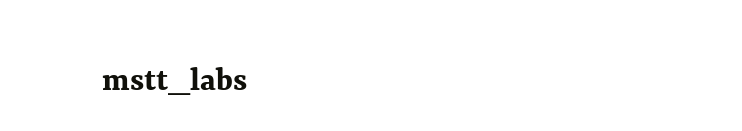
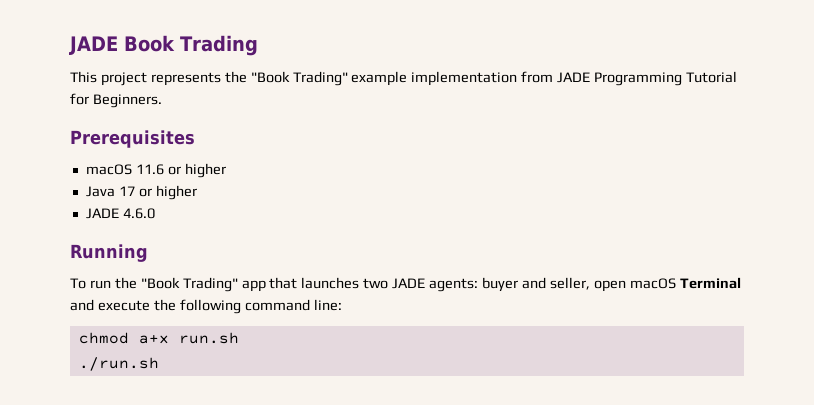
[102,67,247,95] mstt_labs -> [69,35,258,56] [70,71,738,86] [70,93,162,108] [70,130,195,148] [85,163,226,178] [85,185,197,200] [85,208,155,219] [70,244,148,262] [70,277,741,292] [70,299,342,314] [78,332,239,344] [78,357,159,371] JADE Book Trading // This project represents the "Book Trading" example implementation from JADE Programming Tutorial for Beginners. // Prerequisites // macOS 11.6 or higher // Java 17 or higher // JADE 4.6.0 // Running // To run the "Book Trading" app that launches two JADE agents: buyer and seller, open macOS Terminal and execute the following command line: // chmod a+x run.sh // ./run.sh

